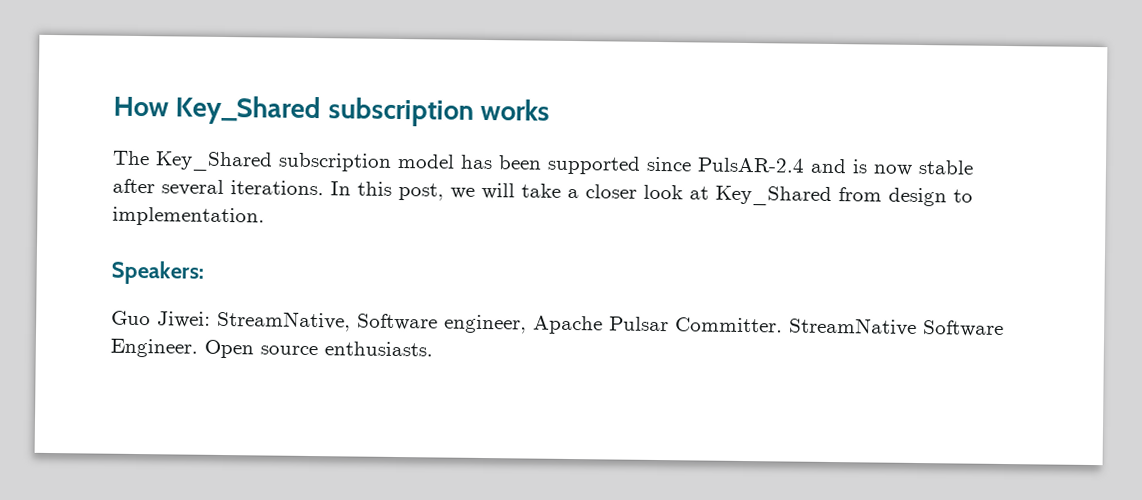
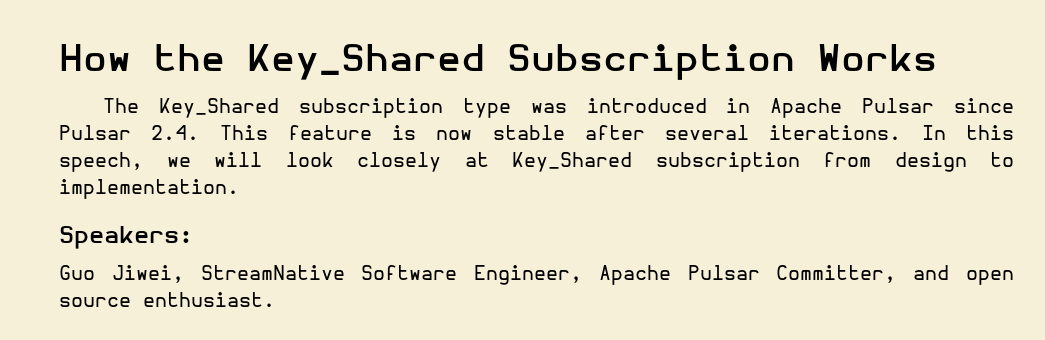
[175,95,551,127] Key_Shared subscription works -> [153,44,937,80] the Key_Shared Subscription Works
[397,154,847,175] model has been supported since PulsAR-2.4 and -> [462,98,1014,118] [59,125,372,140] type was introduced in Apache Pulsar since Pulsar 2.4. This feature
[398,183,444,201] post, -> [59,152,143,172] speech,
[521,183,683,200] take a closer look -> [285,152,441,172] look closely
(832, 195) none -> [655,152,800,172] subscription
[157,310,1004,337] [110,338,433,359] Jiwei: StreamNative, Software engineer, Apache Pulsar Committer. StreamNative Software Engineer. Open source enthusiasts. -> [111,265,1015,285] [59,292,275,307] Jiwei, StreamNative Software Engineer, Apache Pulsar Committer, and open source enthusiast.

